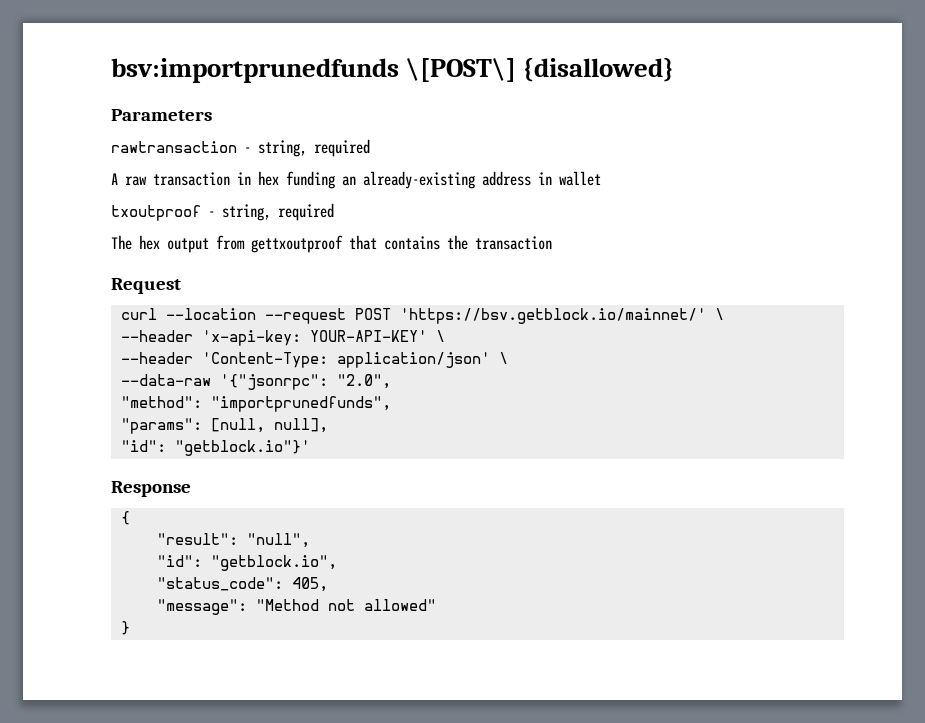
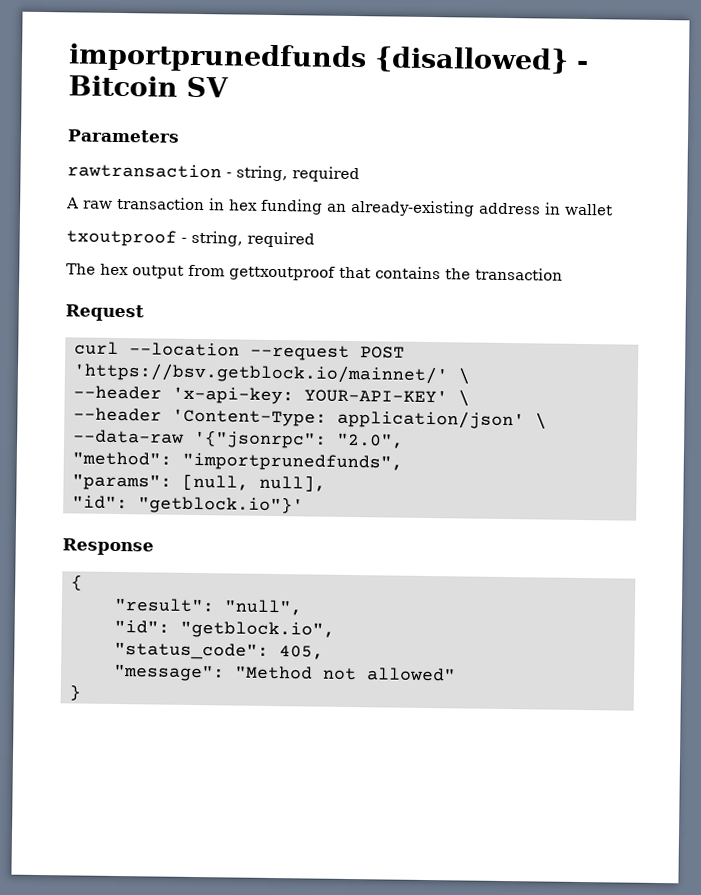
[111,58,517,83] bsv:importprunedfunds \[POST\] -> [68,42,367,74] importprunedfunds
(675, 69) none -> [576,60,589,71] [68,75,229,98] - Bitcoin SV

